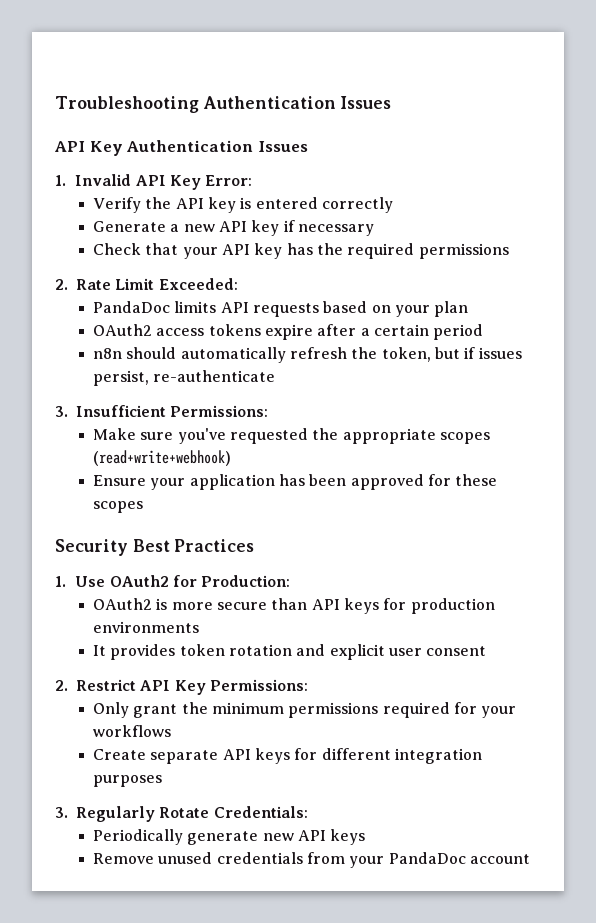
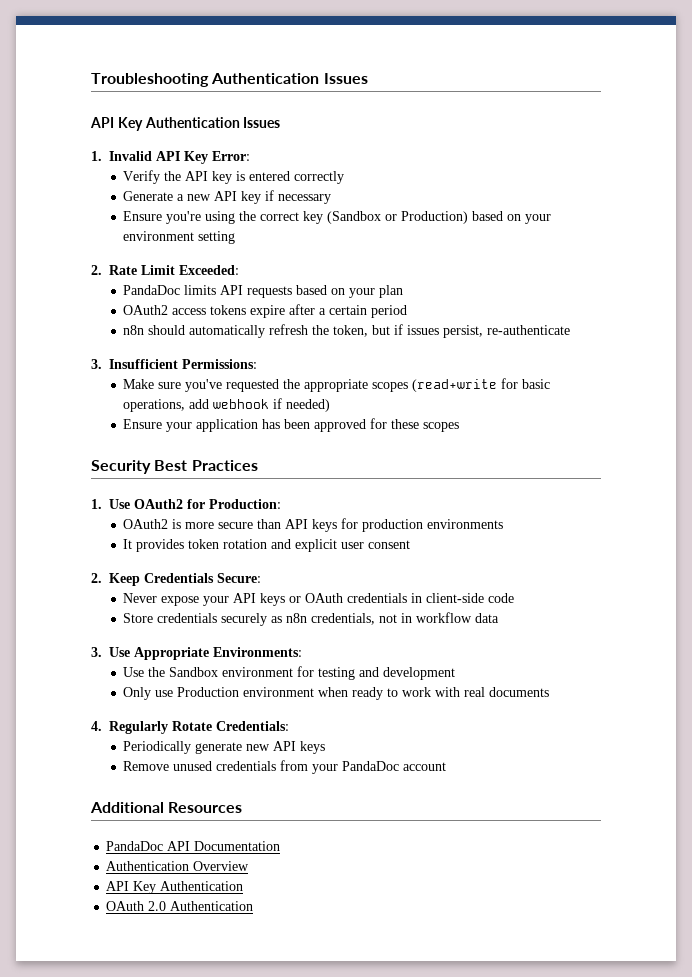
[93,243,509,259] Check that your API key has the required permissions -> [123,211,552,224] [123,231,236,244] Ensure you're using the correct key (Sandbox or Production) based on your environment setting
[93,450,232,466] (read+write+webhook) -> [412,378,551,392] [123,398,331,412] (read+write for basic operations, add webhook if needed)
[76,679,308,695] [93,702,517,718] [93,725,172,737] [93,748,483,764] [93,775,163,787] [55,807,68,818] Restrict API Key Permissions: // Only grant the minimum permissions required for your workflows // Create separate API keys for different integration purposes // 3. -> [109,573,261,586] [123,593,515,606] [123,612,500,626] [91,647,302,660] [123,666,456,680] [123,687,550,700] [91,721,102,731] Keep Credentials Secure: // Never expose your API keys or OAuth credentials in client-side code // Store credentials securely as n8n credentials, not in workflow data // 3. Use Appropriate Environments: // Use the Sandbox environment for testing and development // Only use Production environment when ready to work with real documents // 4.
(531, 859) none -> [90,802,243,813] [106,841,281,851] [106,861,250,871] [106,881,244,894] [106,901,254,911] // Additional Resources // PandaDoc API Documentation // Authentication Overview // API Key Authentication // OAuth 2.0 Authentication

